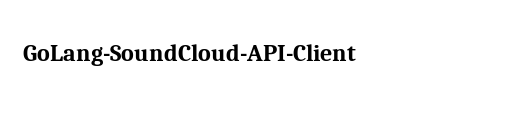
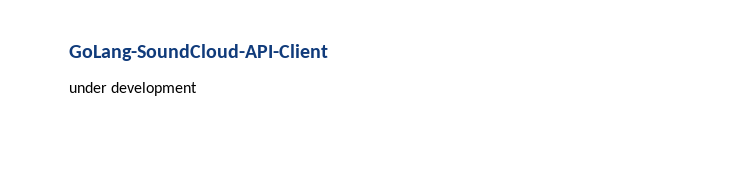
(356, 55) none -> [69,82,198,96] // under development

